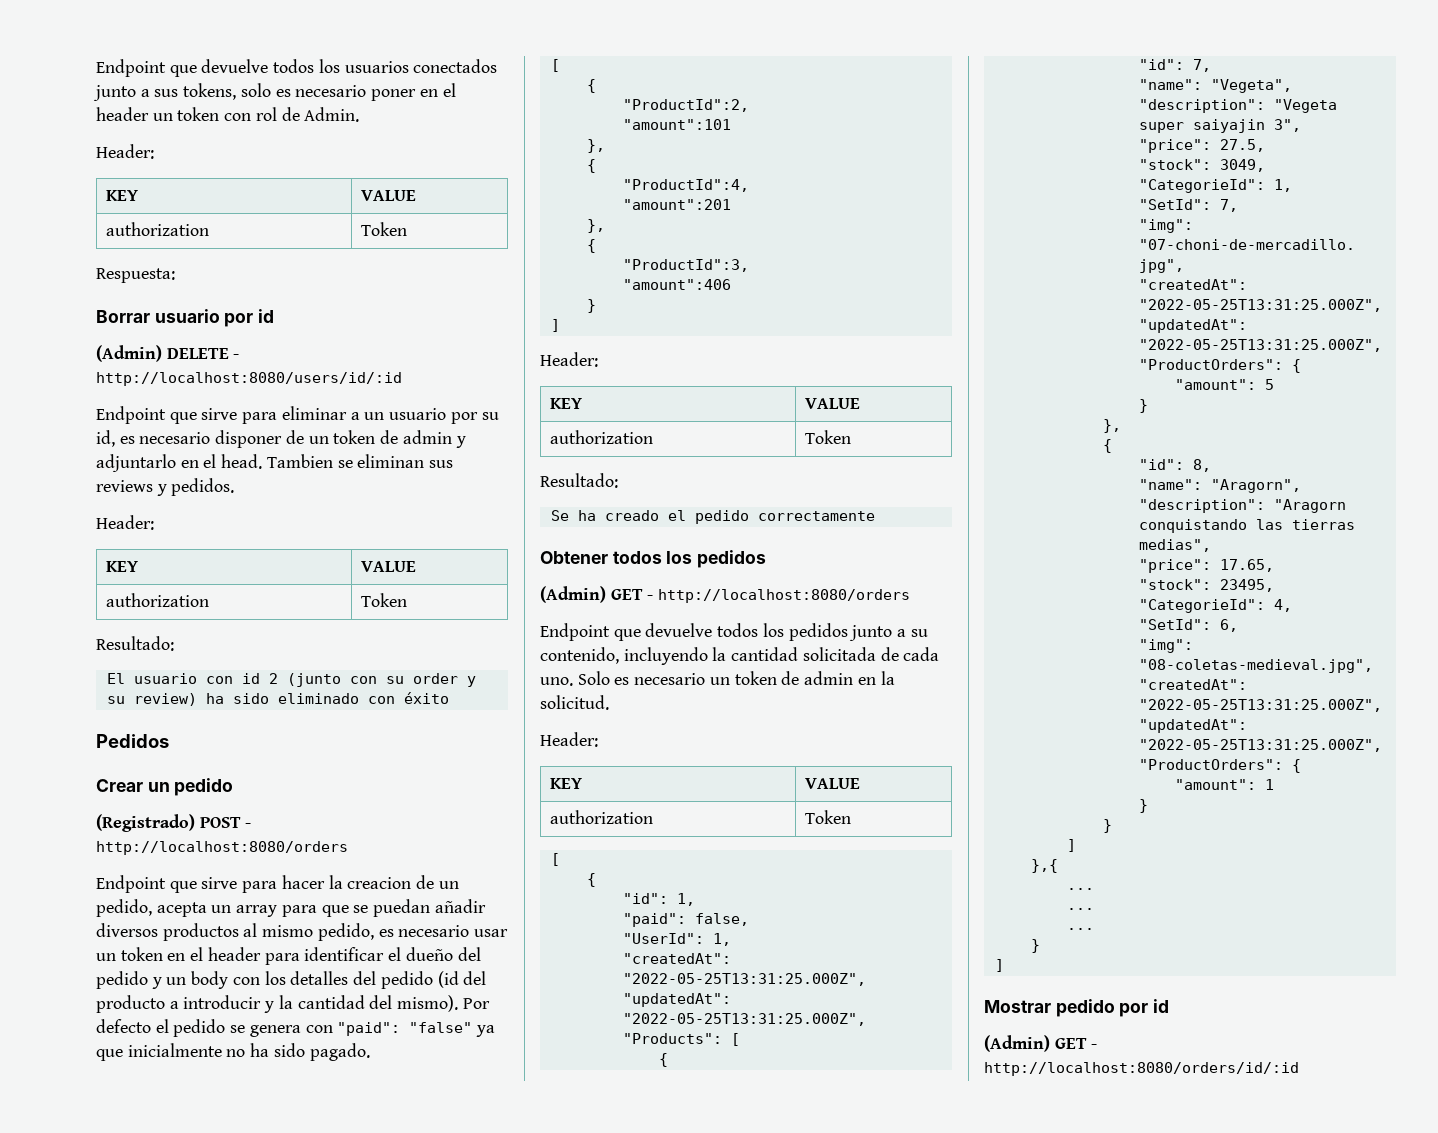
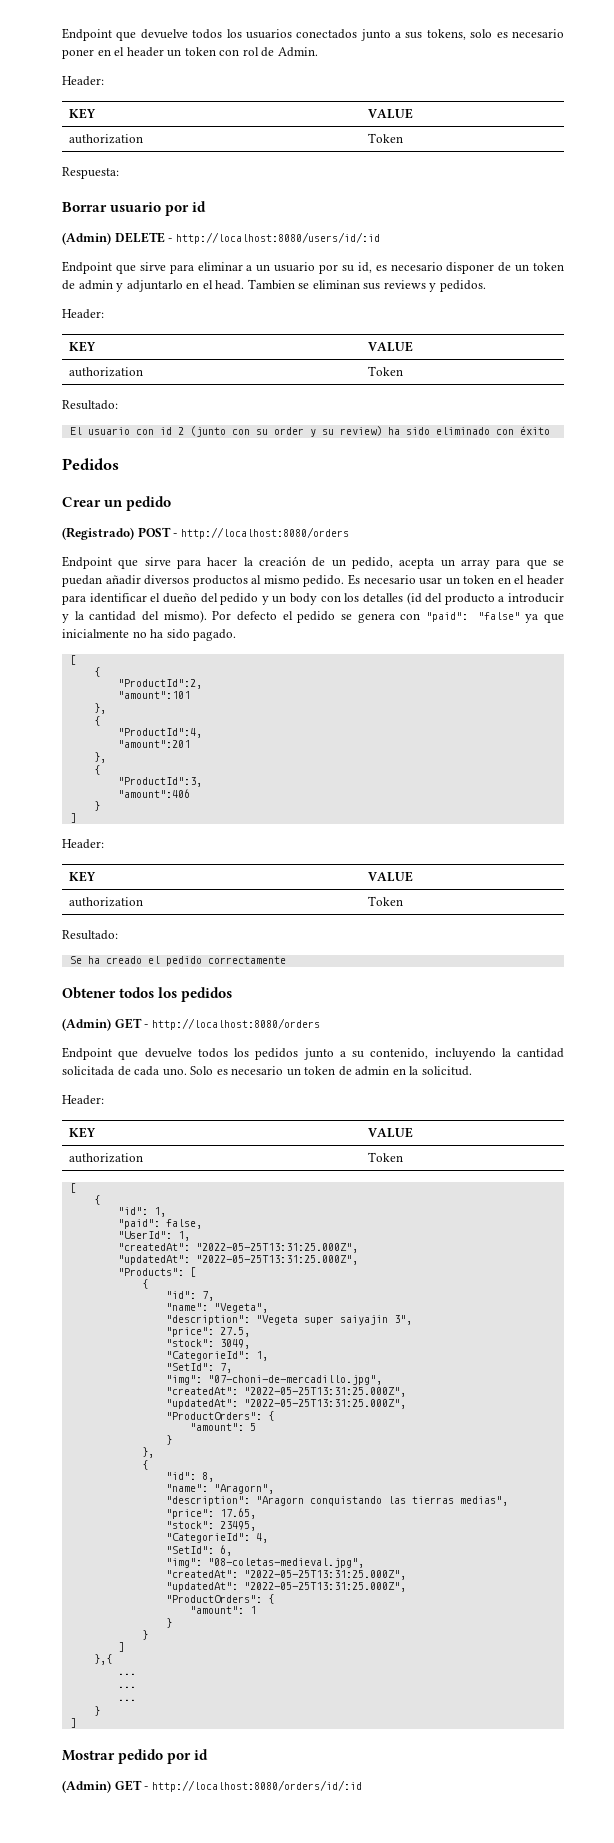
[347,877,412,889] creacion -> [259,556,307,566] creación
[317,923,394,941] pedido, es -> [303,574,360,587] pedido. Es
[353,971,433,989] del pedido -> (403, 598) none

